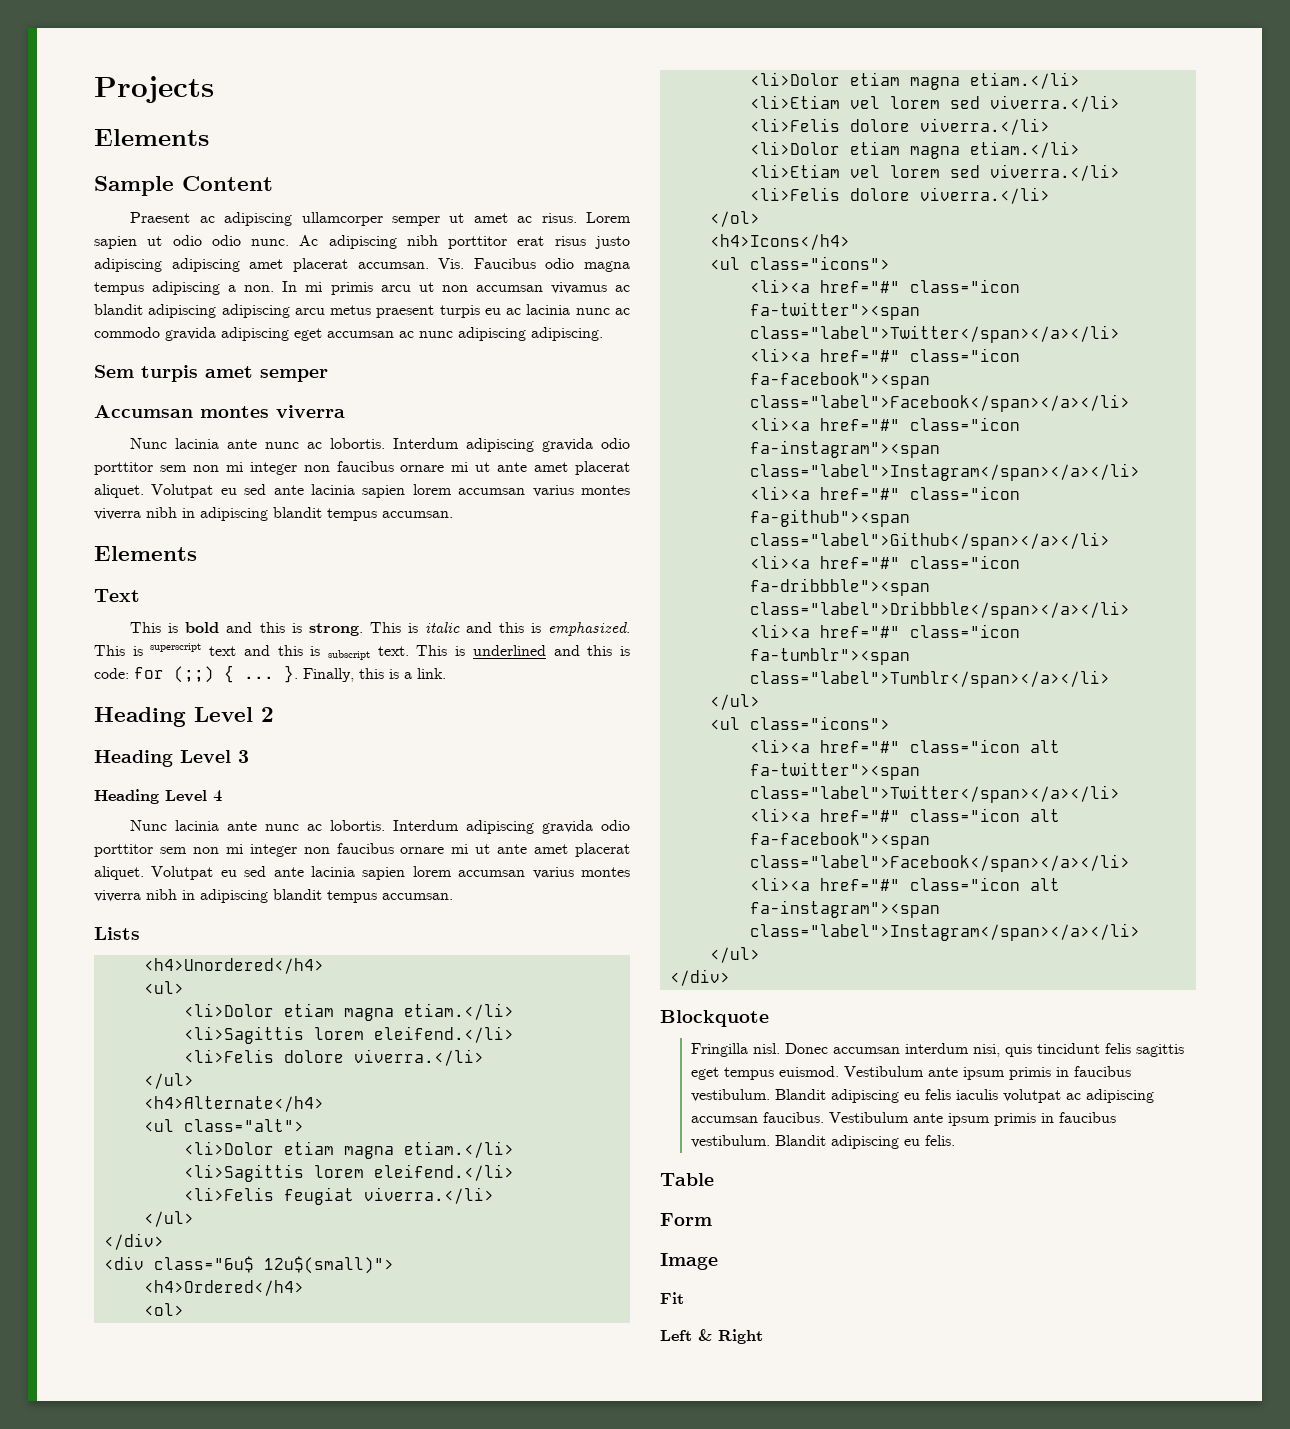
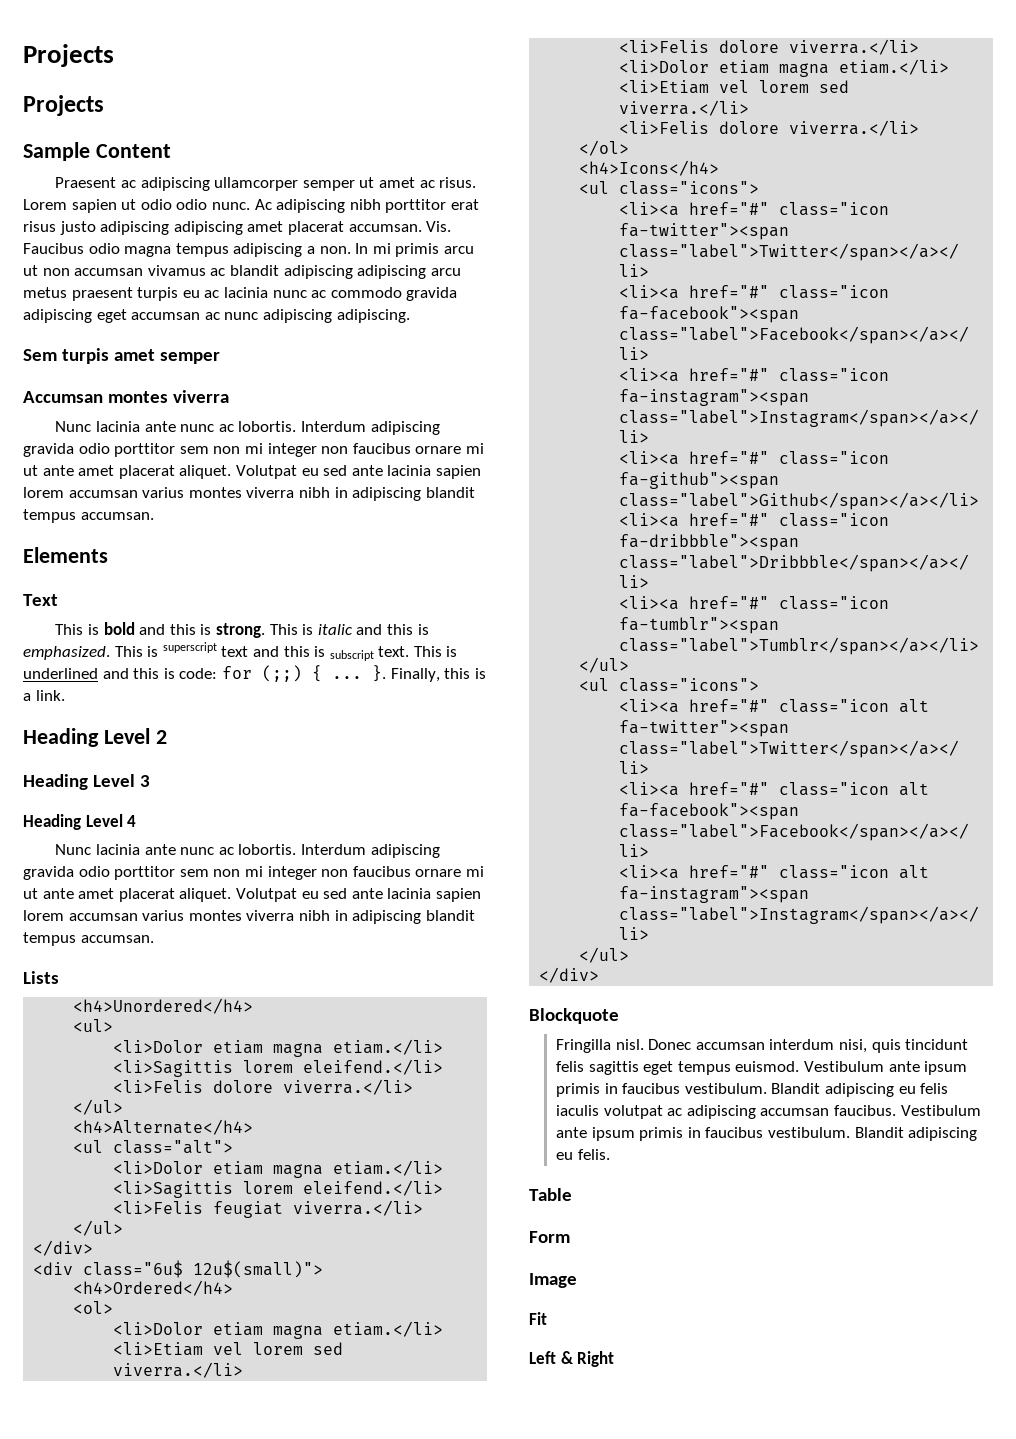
[94,76,214,103] [94,129,209,146] Projects // Elements -> [23,44,114,67] [23,95,104,116] Projects // Projects

